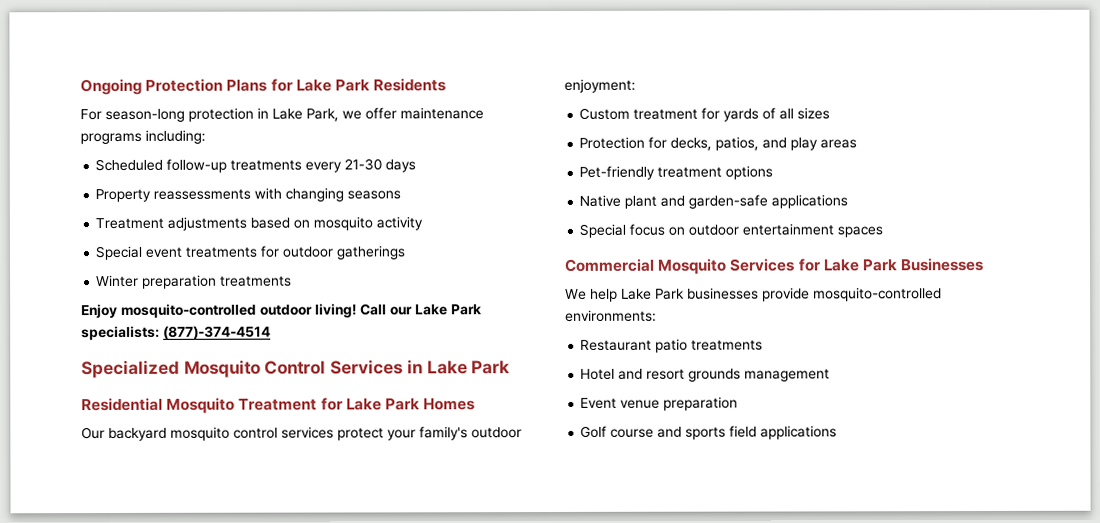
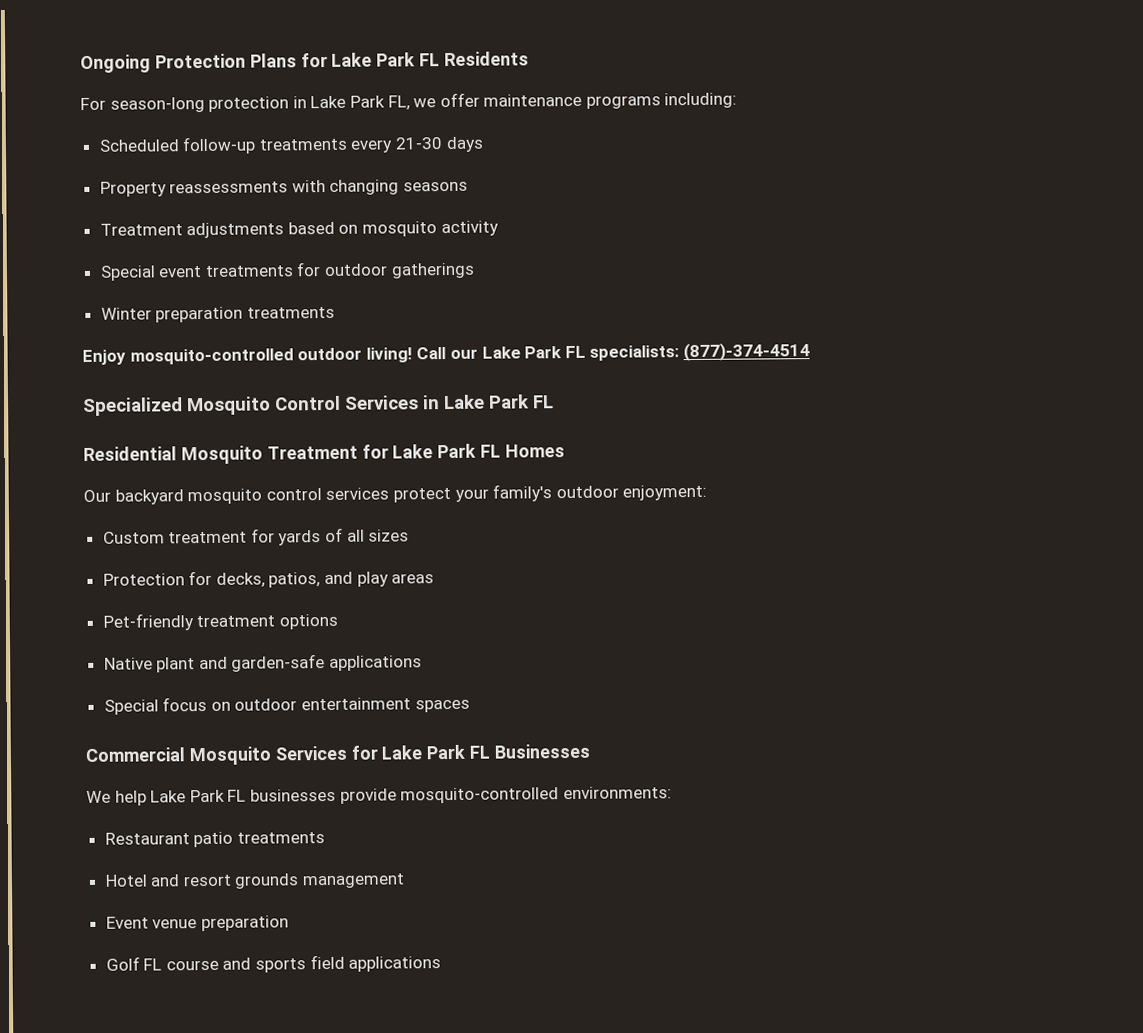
(370, 85) none -> [419,53,441,67] FL
[306,108,339,122] Park, -> [349,95,410,111] Park FL,
(482, 310) none -> [564,345,586,359] FL
(511, 367) none -> [533,395,554,409] FL
(420, 404) none -> [480,444,502,458] FL
(898, 265) none -> [469,745,491,759] FL
(685, 294) none -> [227,789,247,802] FL
(608, 431) none -> [143,958,163,971] FL

